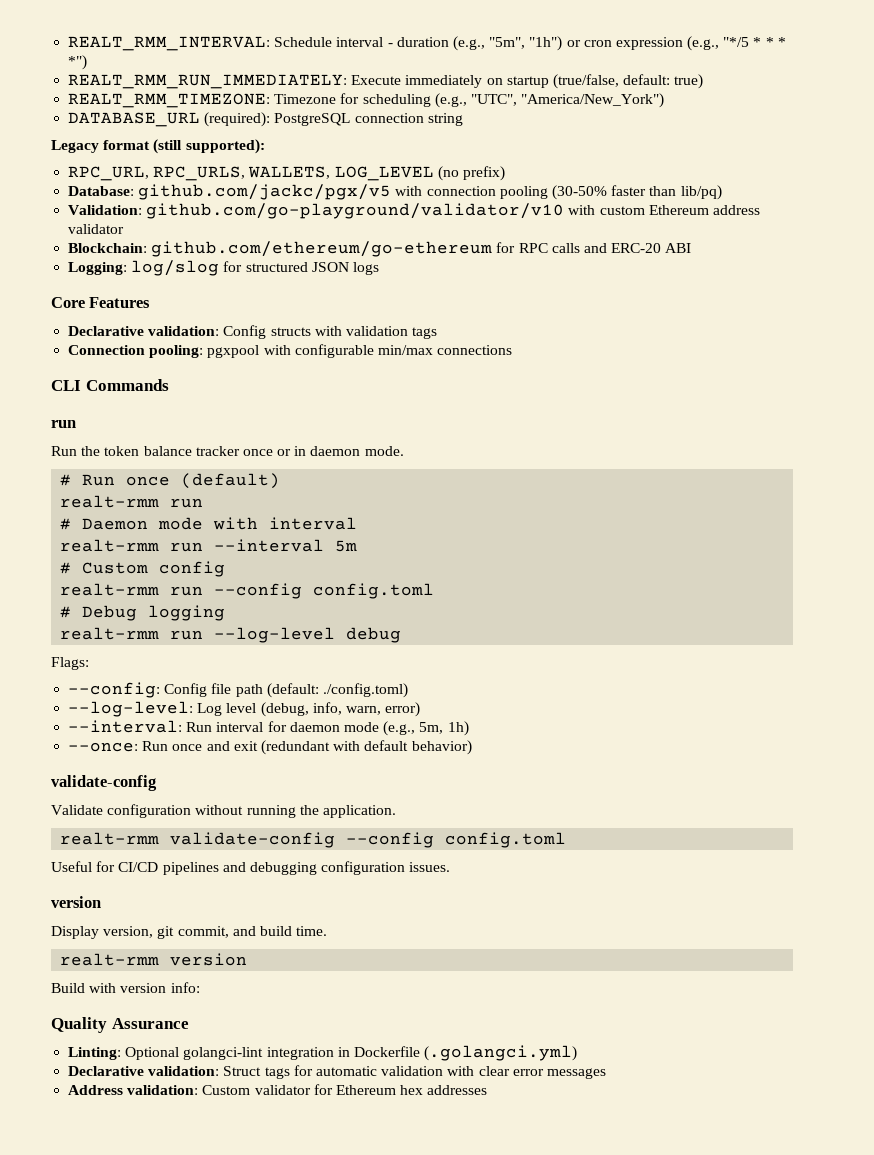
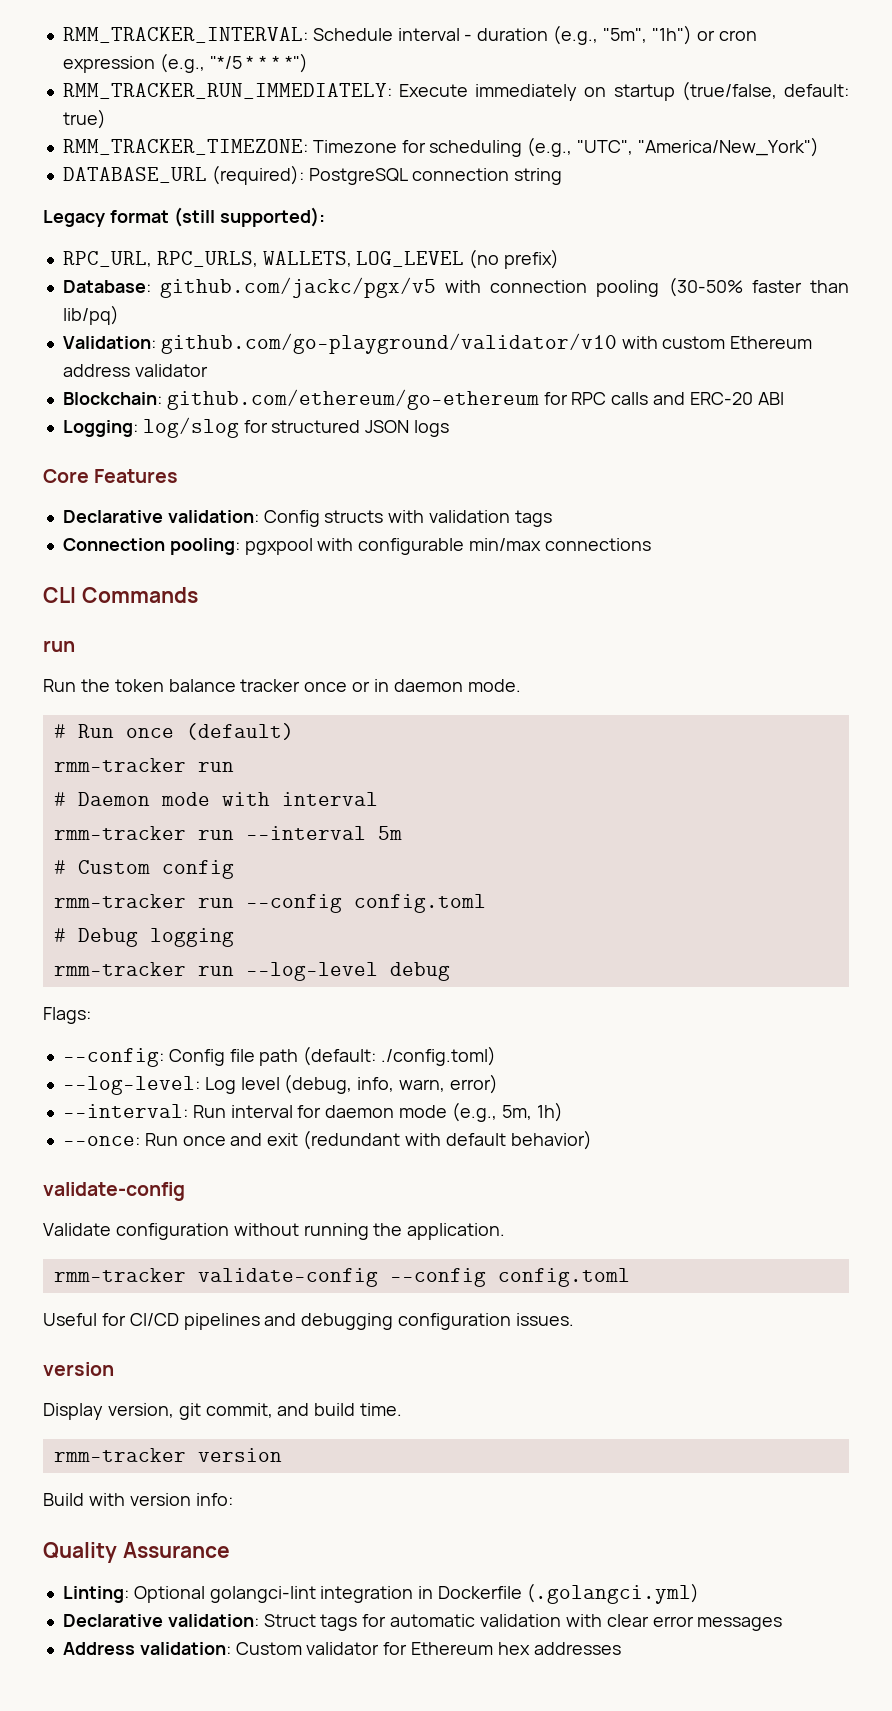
[68,36,271,51] REALT_RMM_INTERVAL: -> [62,27,308,43] RMM_TRACKER_INTERVAL:
[68,74,348,89] REALT_RMM_RUN_IMMEDIATELY: -> [62,83,392,99] RMM_TRACKER_RUN_IMMEDIATELY:
[68,93,271,108] REALT_RMM_TIMEZONE: -> [62,139,308,155] RMM_TRACKER_TIMEZONE:
[60,495,160,508] realt-rmm -> [53,758,186,772] rmm-tracker
[60,539,160,552] realt-rmm -> [53,826,186,840] rmm-tracker
[60,583,160,596] realt-rmm -> [53,894,186,908] rmm-tracker
[60,627,160,640] realt-rmm -> [53,962,186,976] rmm-tracker
[60,832,160,845] realt-rmm -> [53,1268,186,1282] rmm-tracker
[60,953,160,966] realt-rmm -> [53,1448,186,1462] rmm-tracker

